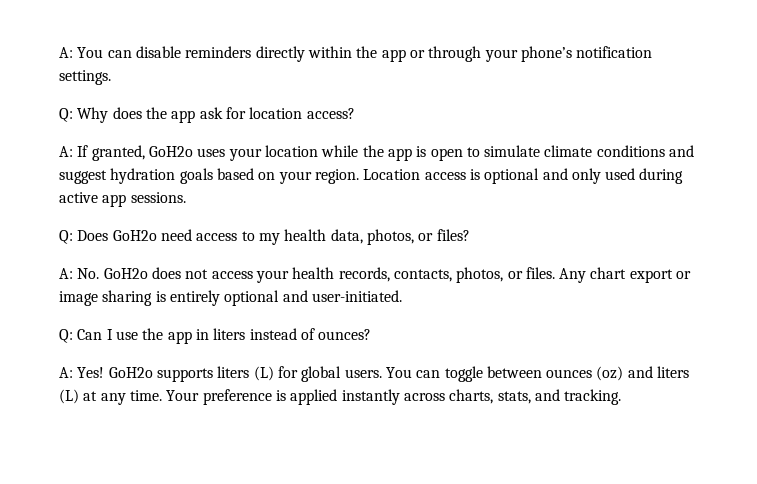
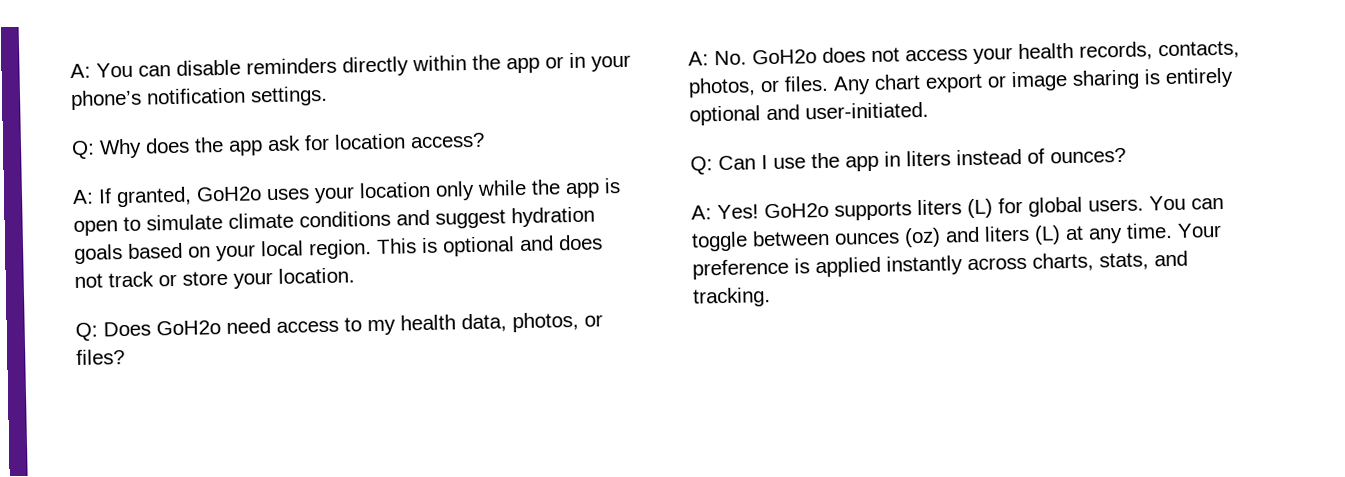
[428,46,482,62] through -> [569,52,586,69] in
(318, 151) none -> [435,180,475,201] only
[314,168,684,184] [59,192,186,207] region. Location access is optional and only used during active app sessions. -> [260,234,603,260] [74,267,355,289] local region. This is optional and does not track or store your location.

